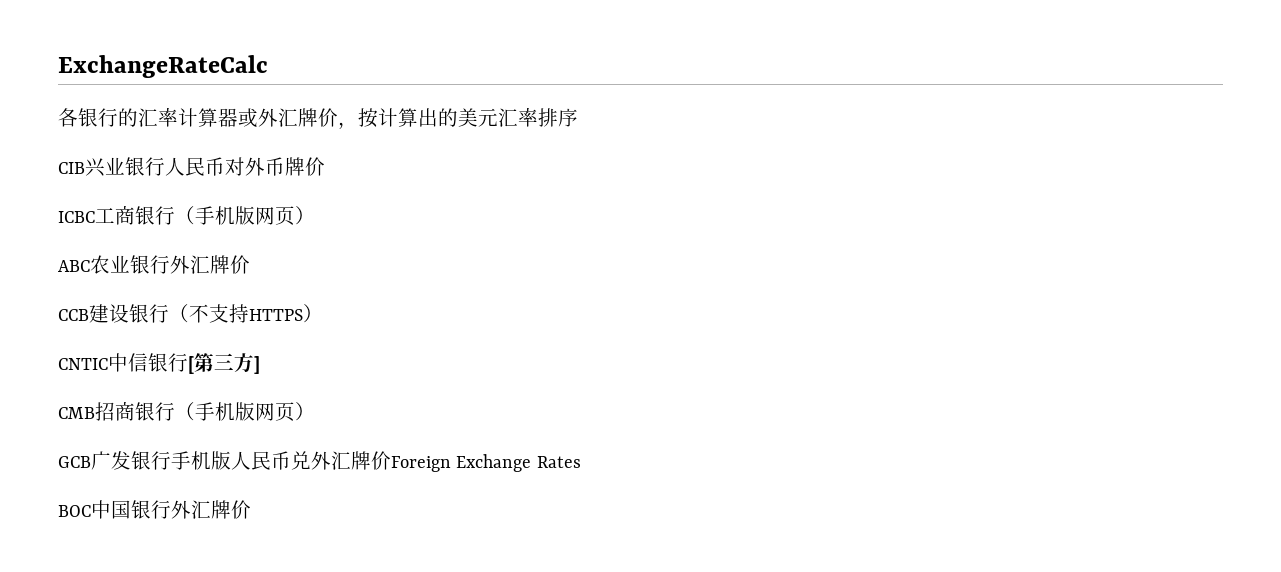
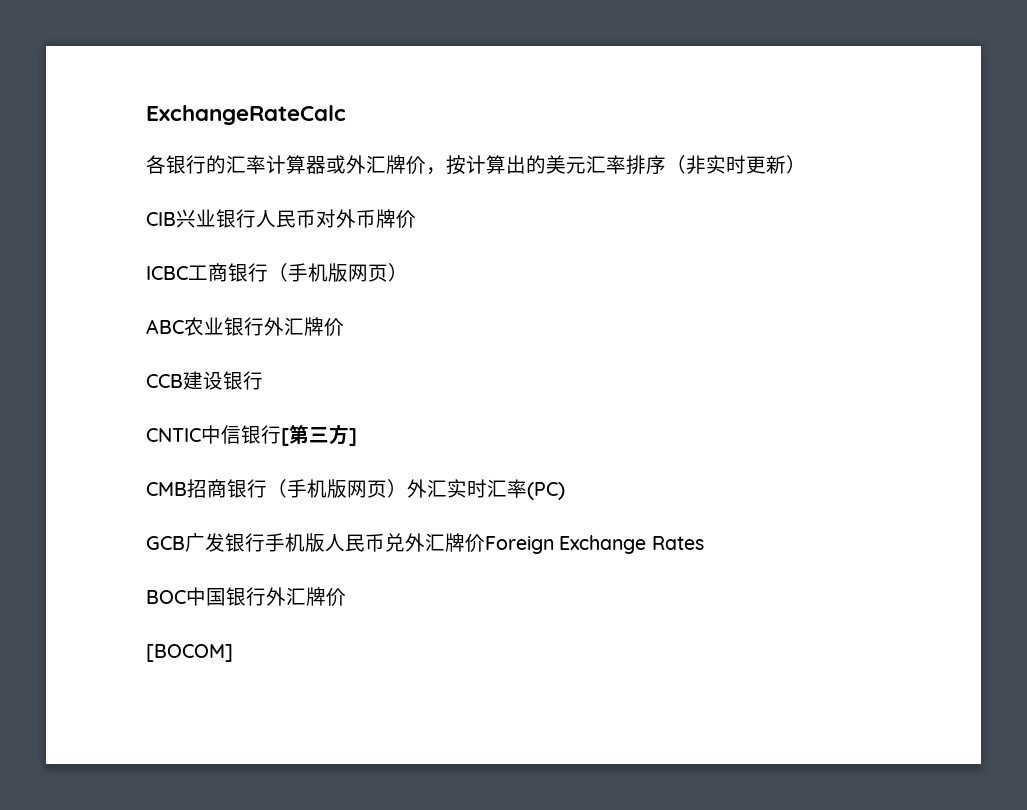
(578, 117) none -> [666,155,806,174] （非实时更新）
[169,304,323,323] （不支持HTTPS） -> (263, 380) none
(315, 411) none -> [407,479,565,500] 外汇实时汇率(PC)
(251, 509) none -> [146,644,233,662] // [BOCOM]

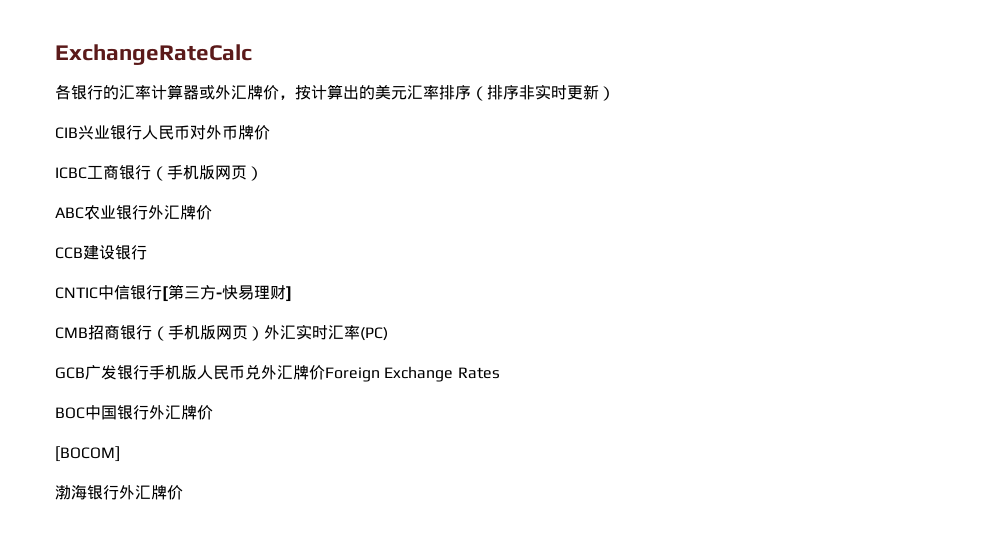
(686, 164) none -> [487,85,519,100] 排序
(349, 434) none -> [216,285,286,300] -快易理财
(233, 653) none -> [55,485,183,500] // 渤海银行外汇牌价

